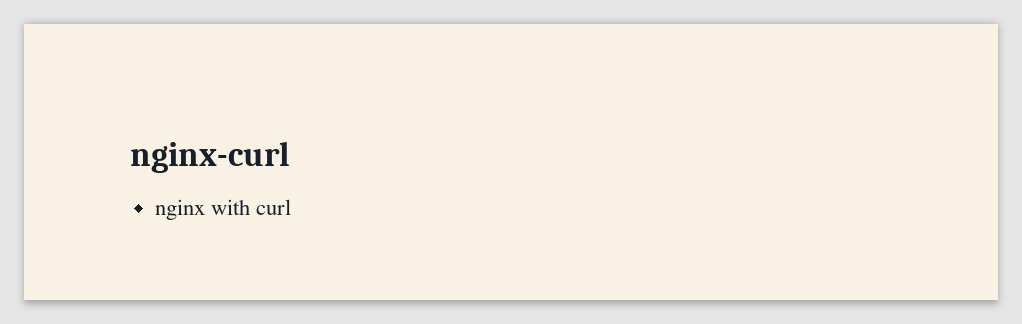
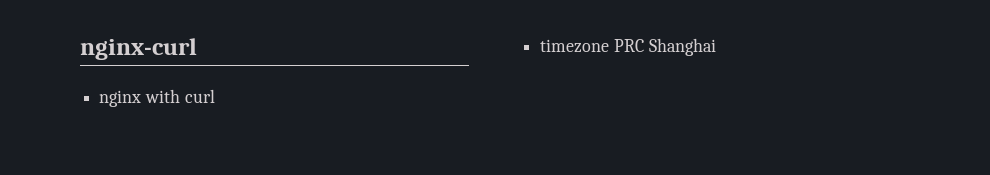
(291, 207) none -> [540,38,716,56] // timezone PRC Shanghai

